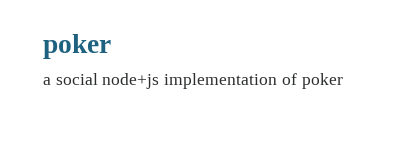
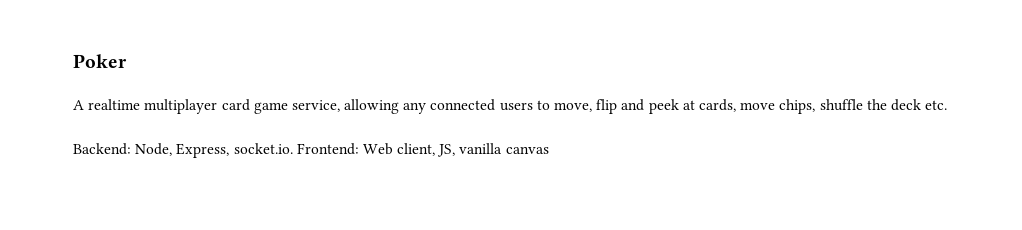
[43,34,111,59] [43,73,343,89] poker // a social node+js implementation of poker -> [73,54,127,68] [73,99,948,114] [73,143,549,158] Poker // A realtime multiplayer card game service, allowing any connected users to move, flip and peek at cards, move chips, shuffle the deck etc. // Backend: Node, Express, socket.io. Frontend: Web client, JS, vanilla canvas

